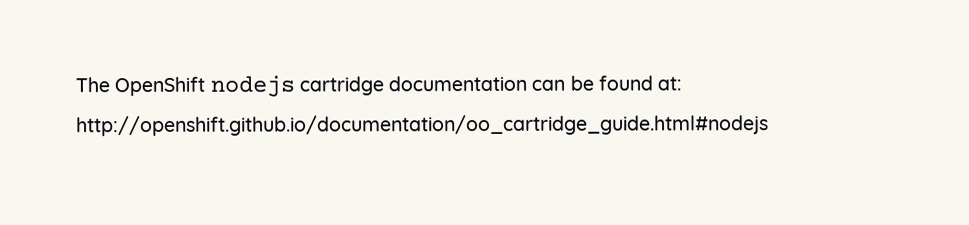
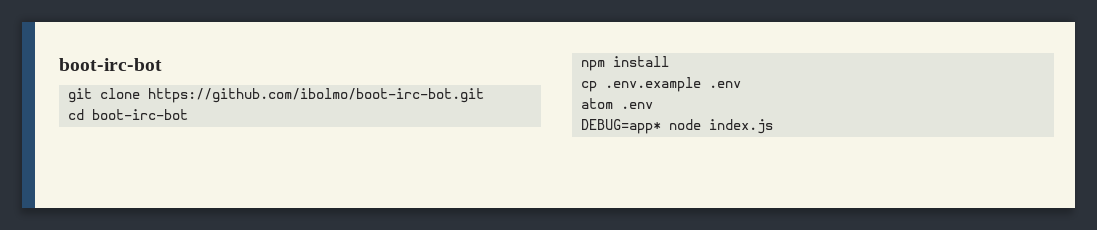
[75,75,683,97] [76,114,769,137] The OpenShift nodejs cartridge documentation can be found at: // http://openshift.github.io/documentation/oo_cartridge_guide.html#nodejs -> [59,58,162,71] [68,88,485,103] [68,109,189,120] [581,56,670,71] [581,77,742,92] [581,98,654,109] [581,119,774,134] boot-irc-bot // git clone https://github.com/ibolmo/boot-irc-bot.git // cd boot-irc-bot // npm install // cp .env.example .env // atom .env // DEBUG=app* node index.js

